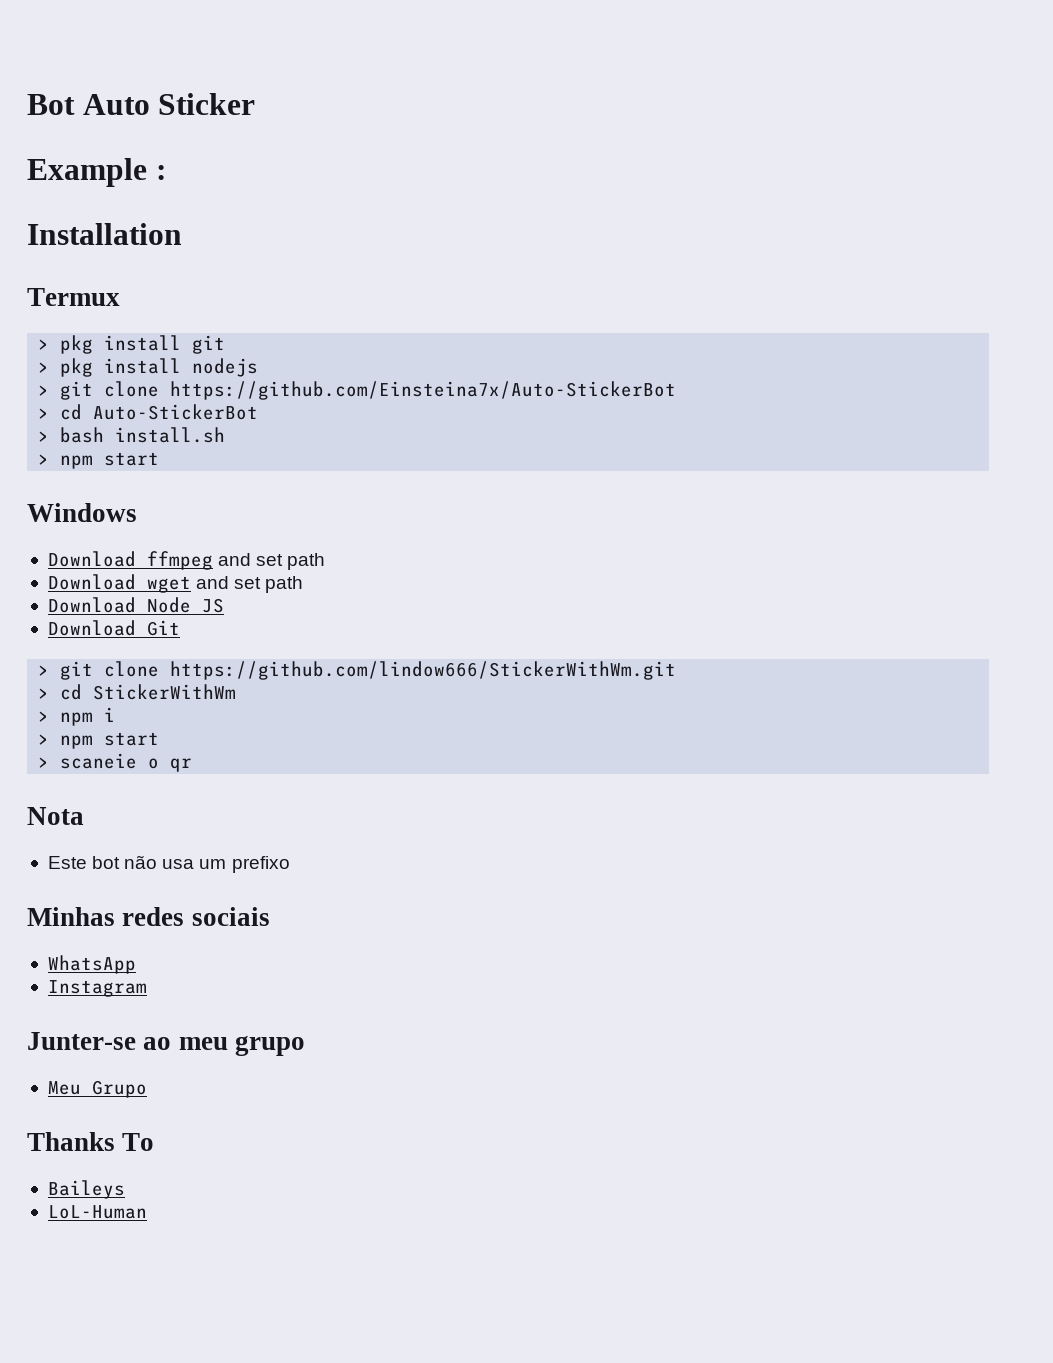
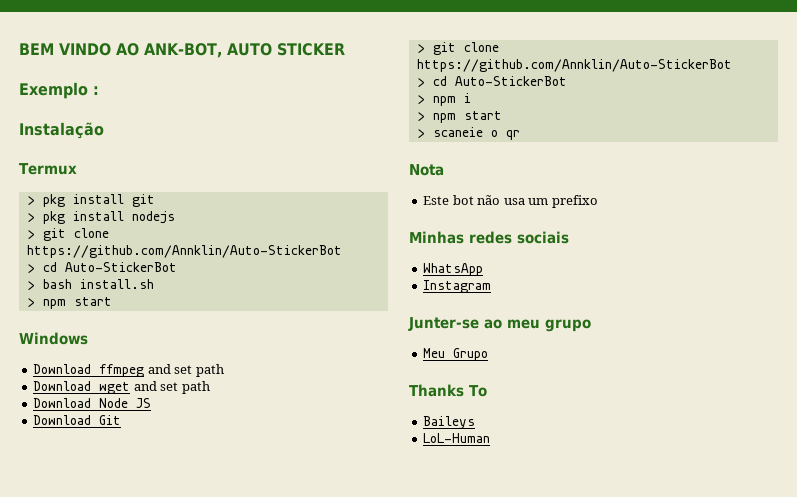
[27,93,256,115] [27,158,147,187] Bot Auto Sticker // Example -> [19,43,345,58] [19,82,88,99] BEM VINDO AO ANK-BOT, AUTO STICKER // Exemplo
[27,223,182,245] Installation -> [19,122,104,139] Instalação
[170,381,677,400] https://github.com/Einsteina7x/Auto-StickerBot -> [26,245,342,258] https://github.com/Annklin/Auto-StickerBot
[170,661,677,680] [38,684,237,700] https://github.com/lindow666/StickerWithWm.git // > cd StickerWithWm -> [416,59,732,72] [416,76,567,87] https://github.com/Annklin/Auto-StickerBot // > cd Auto-StickerBot

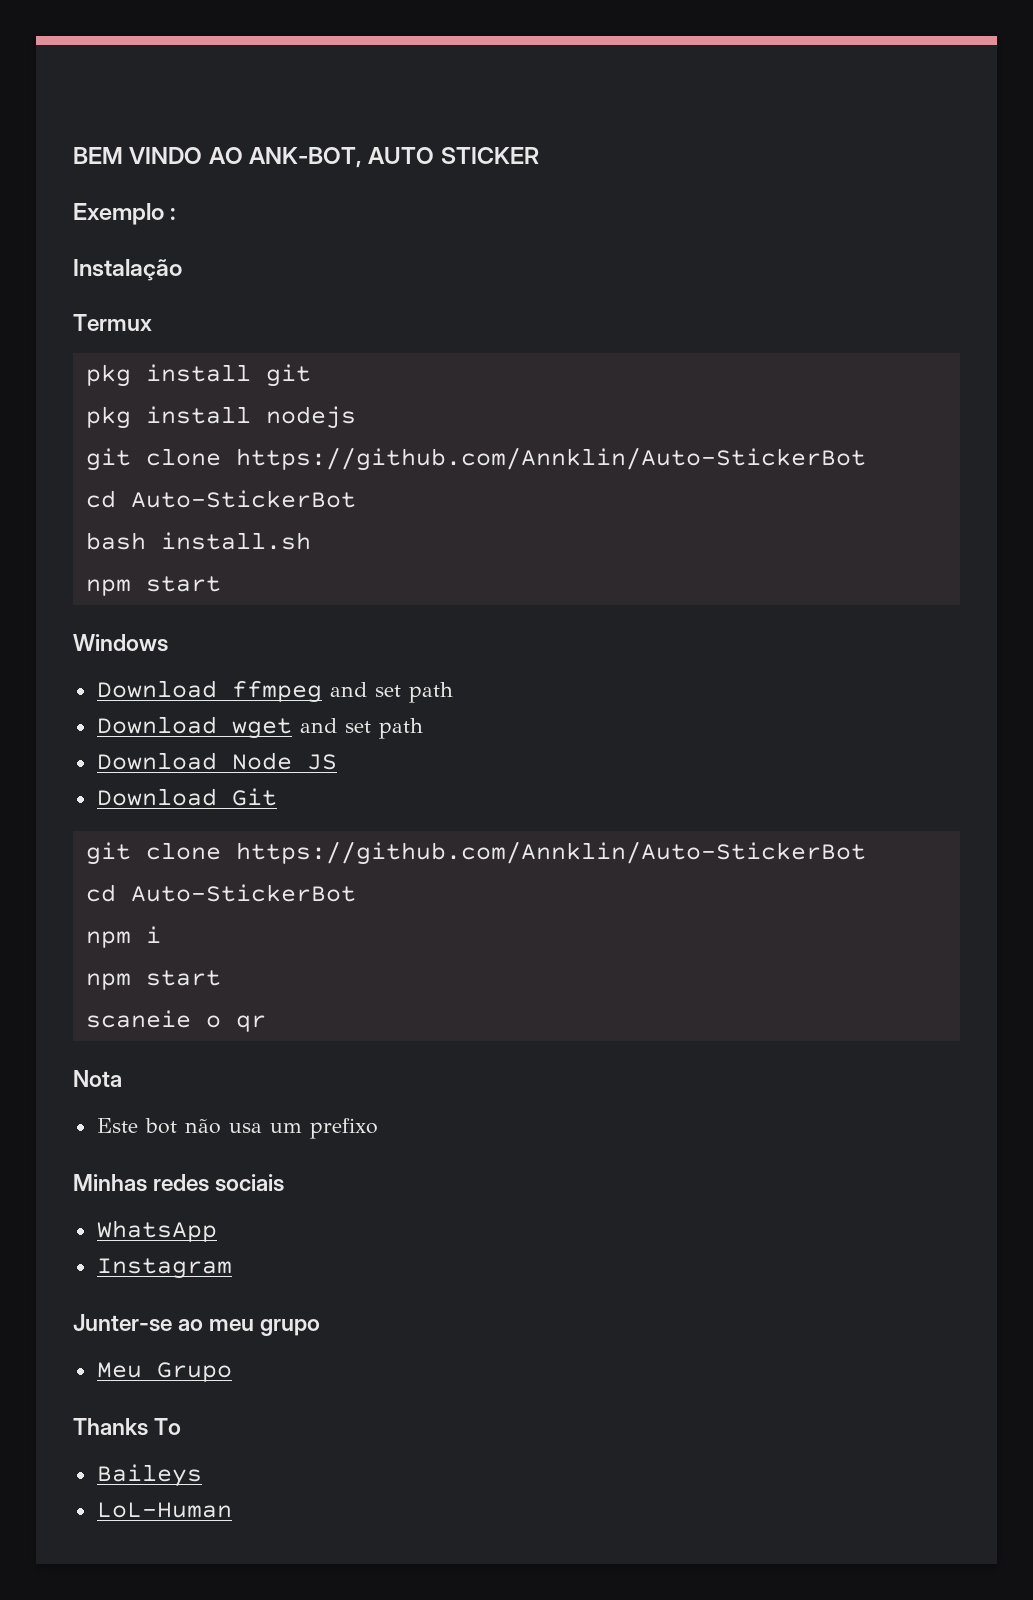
[26,196,35,205] > -> (152, 322) none
[26,213,35,222] > -> (311, 375) none
[26,228,109,241] [26,245,342,258] [26,262,177,273] [26,281,35,290] > git clone https://github.com/Annklin/Auto-StickerBot // > cd Auto-StickerBot // > -> [85,447,866,471] [85,490,356,508] git clone https://github.com/Annklin/Auto-StickerBot // cd Auto-StickerBot //
[26,298,35,307] > -> (311, 541) none
[416,42,499,55] [416,59,732,72] [416,76,567,87] [416,95,425,104] > git clone https://github.com/Annklin/Auto-StickerBot // > cd Auto-StickerBot // > -> [85,841,866,865] [85,884,356,902] git clone https://github.com/Annklin/Auto-StickerBot // cd Auto-StickerBot //
[416,111,502,123] [416,129,425,138] > npm start // > -> [85,970,221,990] npm start //

